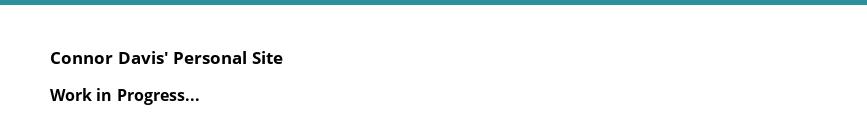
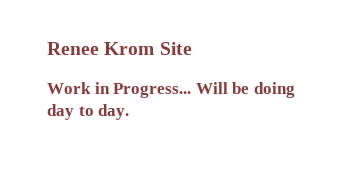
[50,51,248,64] Connor Davis' Personal -> [47,42,155,55] Renee Krom
(200, 97) none -> [195,82,295,98] [47,104,130,120] Will be doing day to day.

